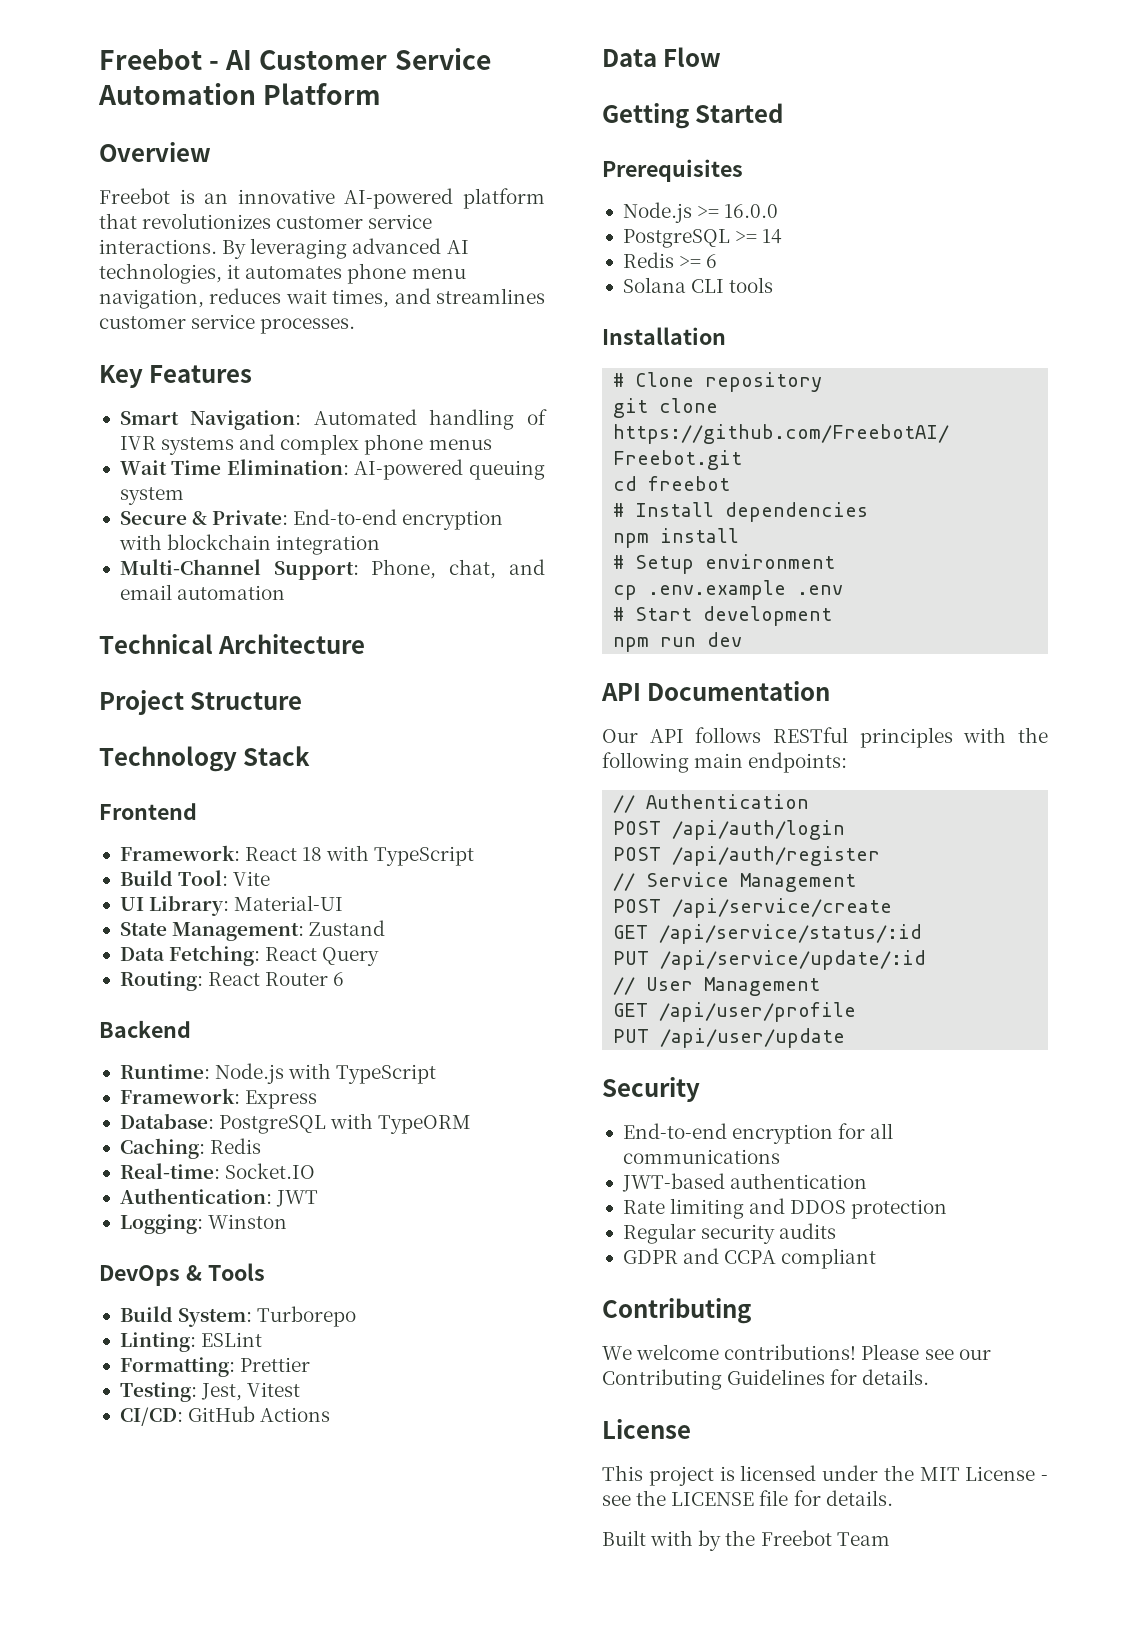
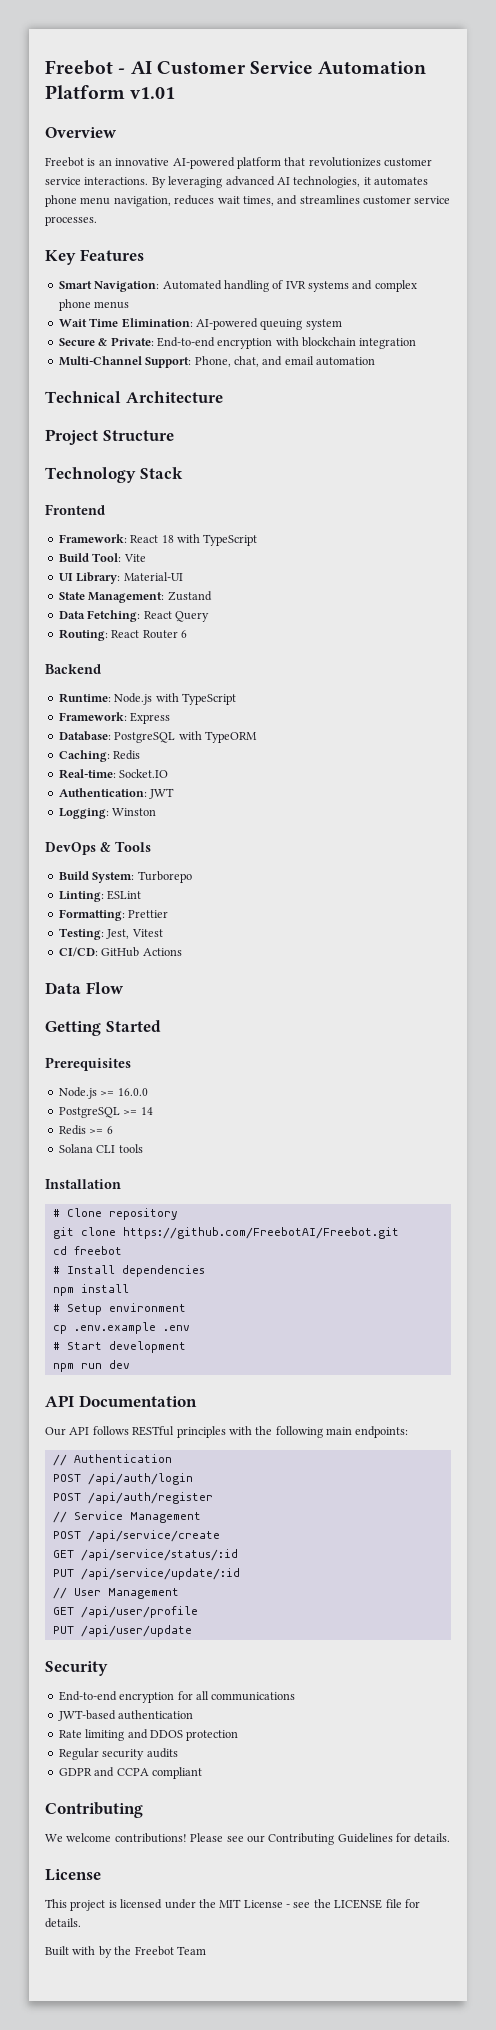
(382, 94) none -> [130,87,176,99] v1.01

